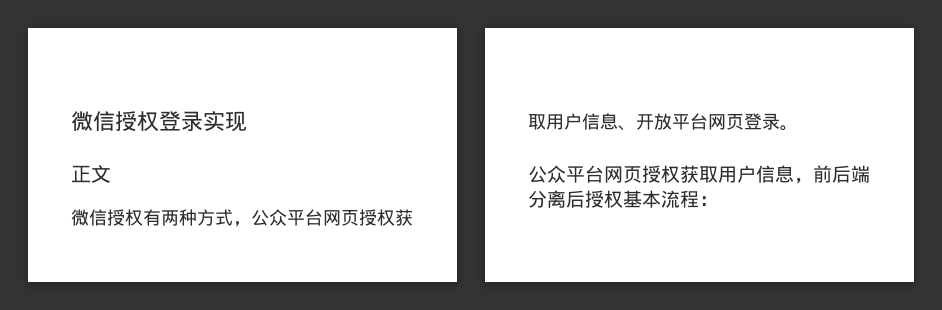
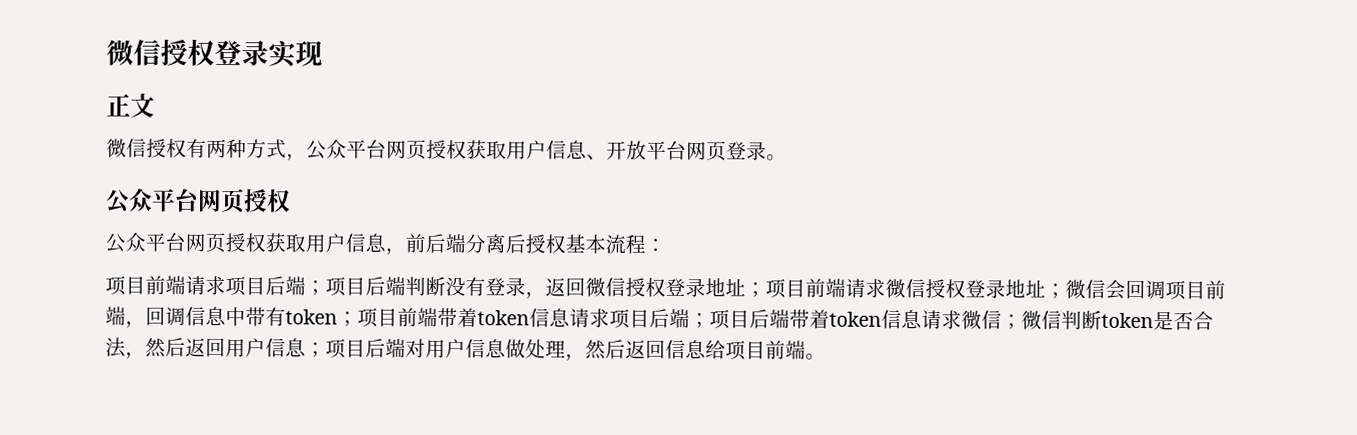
(680, 174) none -> [105,232,266,254] // 公众平台网页授权
(718, 201) none -> [105,275,1226,301] [105,306,1214,331] [105,337,826,361] // 项目前端请求项目后端；项目后端判断没有登录，返回微信授权登录地址；项目前端请求微信授权登录地址；微信会回调项目前端，回调信息中带有token；项目前端带着token信息请求项目后端；项目后端带着token信息请求微信；微信判断token是否合法，然后返回用户信息；项目后端对用户信息做处理，然后返回信息给项目前端。

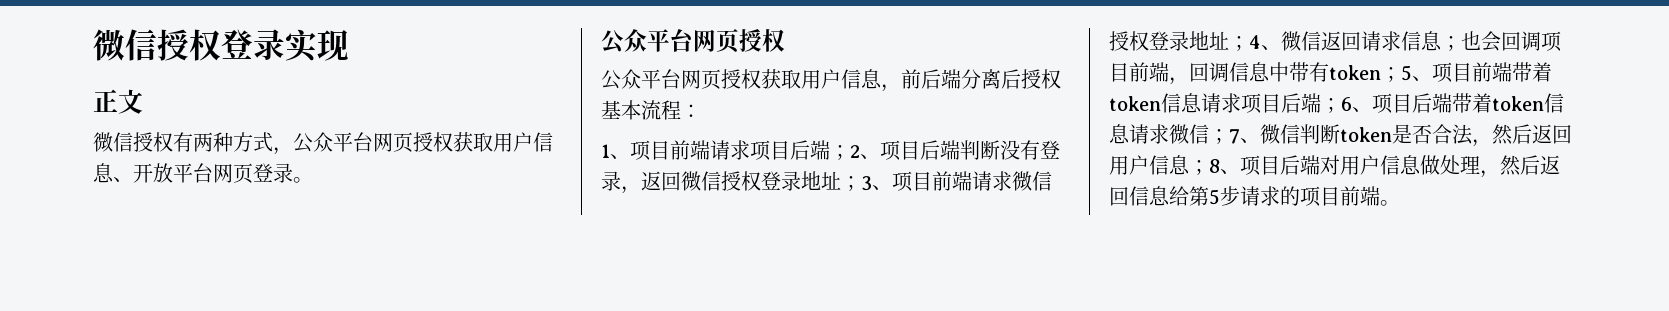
(666, 245) none -> [601,144,630,159] 1、
(326, 288) none -> [850,145,880,159] 2、
(766, 290) none -> [861,176,892,191] 3、
[1065,279,1106,299] 微信 -> [1249,31,1481,51] 4、微信返回请求信息；也
(358, 319) none -> [1401,65,1432,81] 5、
(710, 321) none -> [1341,97,1372,112] 6、
(1022, 322) none -> [1229,129,1260,144] 7、
(326, 350) none -> [1209,159,1240,174] 8、
(726, 350) none -> [1189,186,1300,206] 第5步请求的

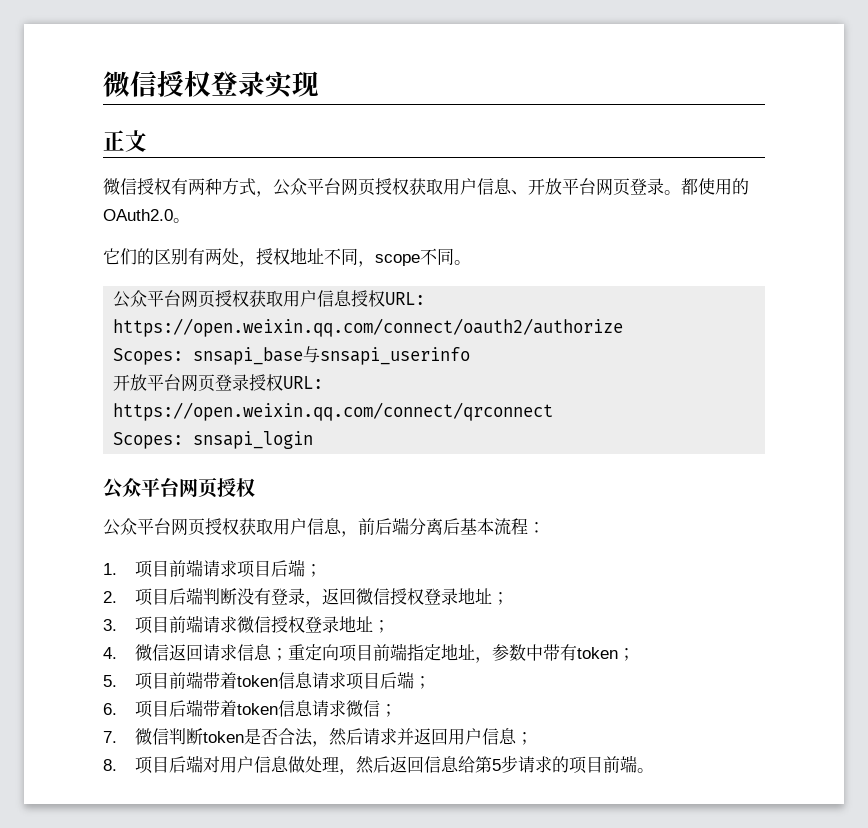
(313, 180) none -> [681,178,749,195] [103,209,190,223] [103,248,471,267] [113,290,426,308] [113,318,624,337] [113,346,471,365] [113,374,324,392] [113,402,554,421] [113,431,314,449] 都使用的OAuth2.0。 // 它们的区别有两处，授权地址不同，scope不同。 // 公众平台网页授权获取用户信息授权URL: https://open.weixin.qq.com/connect/oauth2/authorize // Scopes: snsapi_base与snsapi_userinfo // 开放平台网页登录授权URL: https://open.weixin.qq.com/connect/qrconnect // Scopes: snsapi_login
[1021,69,1061,89] 授权 -> (460, 526) none
[601,144,630,159] 1、 -> [103,563,117,575] 1.
[850,145,880,159] 2、 -> [103,591,117,603] // 2.
[861,176,892,191] 3、 -> [103,619,117,631] // 3.
[1249,35,1281,50] 4、 -> [103,647,117,659] // 4.
[1461,31,1562,52] [1109,62,1270,85] 也会回调项目前端，回调信息 -> [288,643,527,663] 重定向项目前端指定地址，参数
[1401,65,1432,81] 5、 -> [103,675,117,687] // 5.
[1341,97,1372,112] 6、 -> [103,703,117,715] // 6.
[1229,129,1260,144] 7、 -> [103,731,117,743] // 7.
(1532, 134) none -> [363,728,415,745] 请求并
[1209,159,1240,174] 8、 -> [103,759,117,771] // 8.

